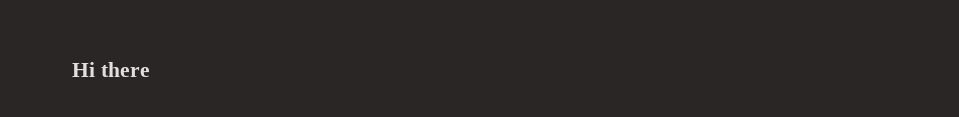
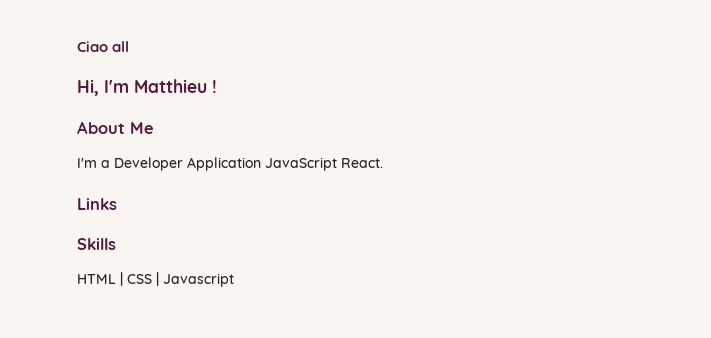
[72,62,150,77] Hi there -> [77,41,130,52] [77,79,217,96] [77,121,154,134] [77,157,383,171] [77,198,117,210] [77,238,116,250] [77,272,234,287] Ciao all // Hi, I'm Matthieu ! // About Me // I'm a Developer Application JavaScript React. // Links // Skills // HTML | CSS | Javascript

